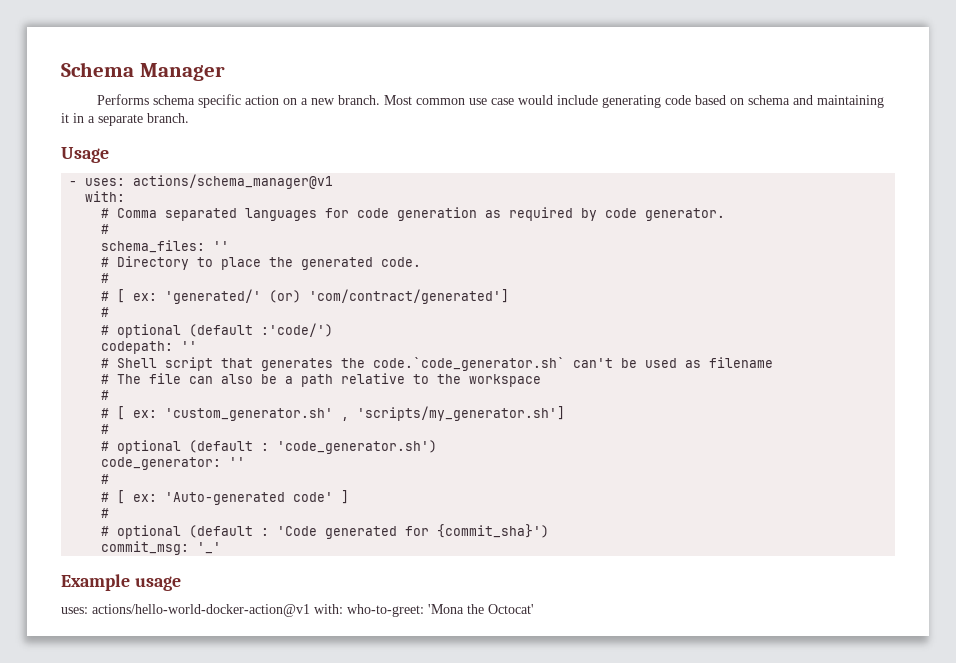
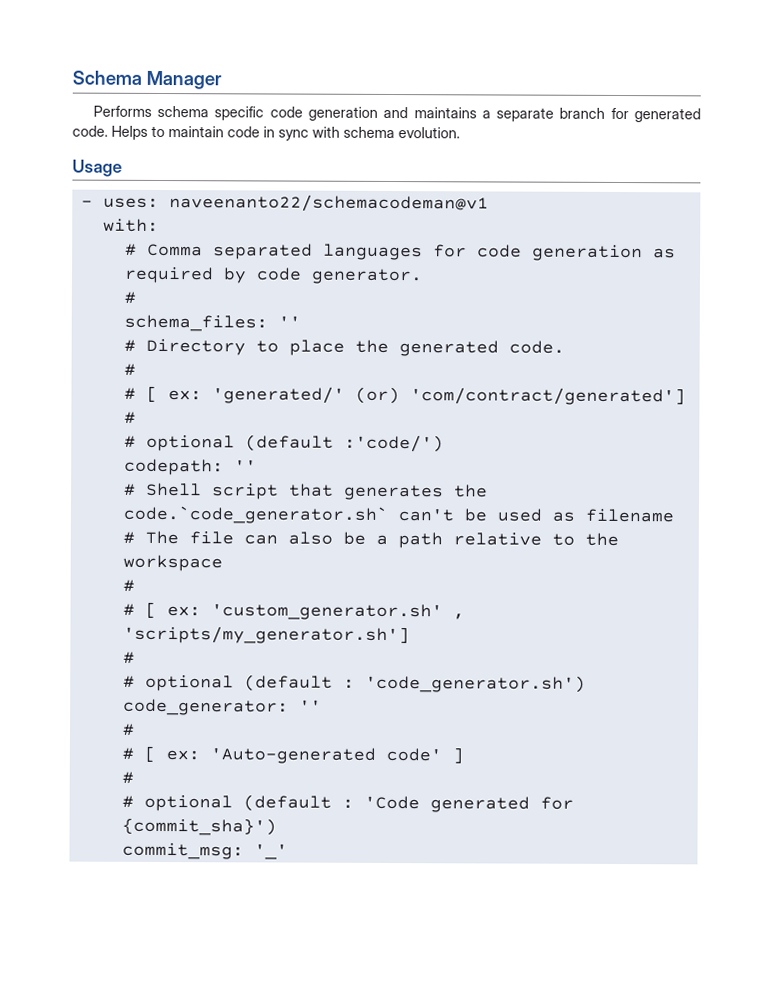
[245,95,885,108] [61,113,189,126] action on a new branch. Most common use case would include generating code based on schema and maintaining it in a separate branch. -> [269,106,702,123] [72,125,460,141] code generation and maintains a separate branch for generated code. Helps to maintain code in sync with schema evolution.
[133,174,334,189] actions/schema_manager@v1 -> [168,194,489,213] naveenanto22/schemacodeman@v1
[61,574,181,591] [61,604,534,617] // Example usage // uses: actions/hello-world-docker-action@v1 with: who-to-greet: 'Mona the Octocat' -> (288, 851) none

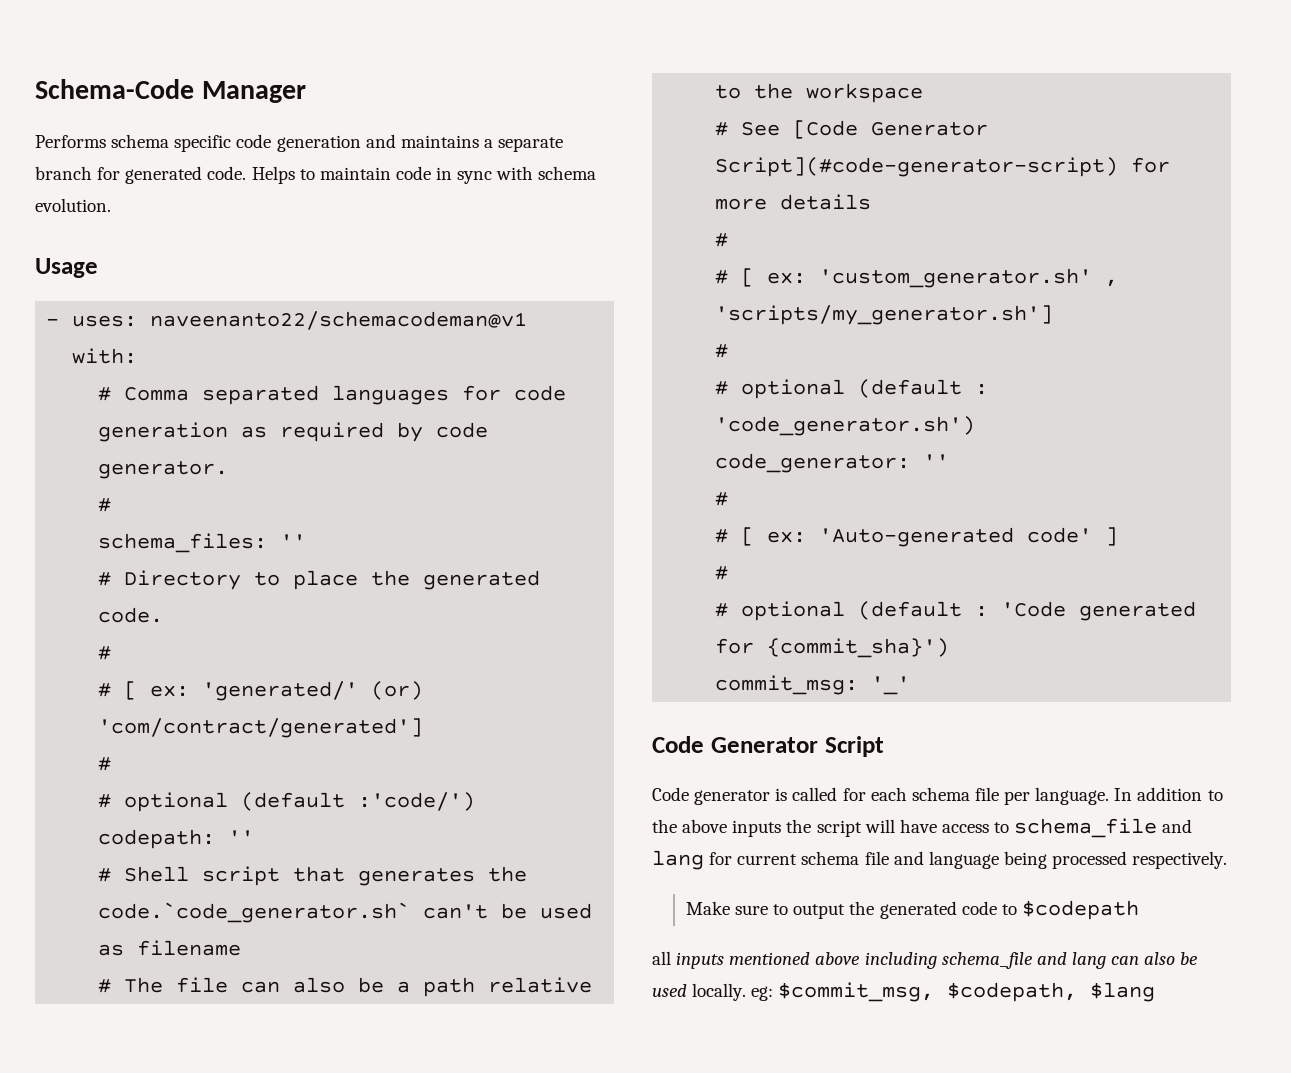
[72,70,142,85] Schema -> [35,79,194,99] Schema-Code
(223, 563) none -> [715,120,989,139] [715,157,1171,177] [715,194,872,210] // # See [Code Generator Script](#code-generator-script) for more details
(288, 851) none -> [652,736,884,757] [652,787,1223,805] [652,818,1193,838] [652,850,1228,870] [685,900,1139,920] [652,951,1199,969] [652,982,1156,1002] // Code Generator Script // Code generator is called for each schema file per language. In addition to the above inputs the script will have access to schema_file and lang for current schema file and language being processed respectively. // Make sure to output the generated code to $codepath // all inputs mentioned above including schema_file and lang can also be used locally. eg: $commit_msg, $codepath, $lang

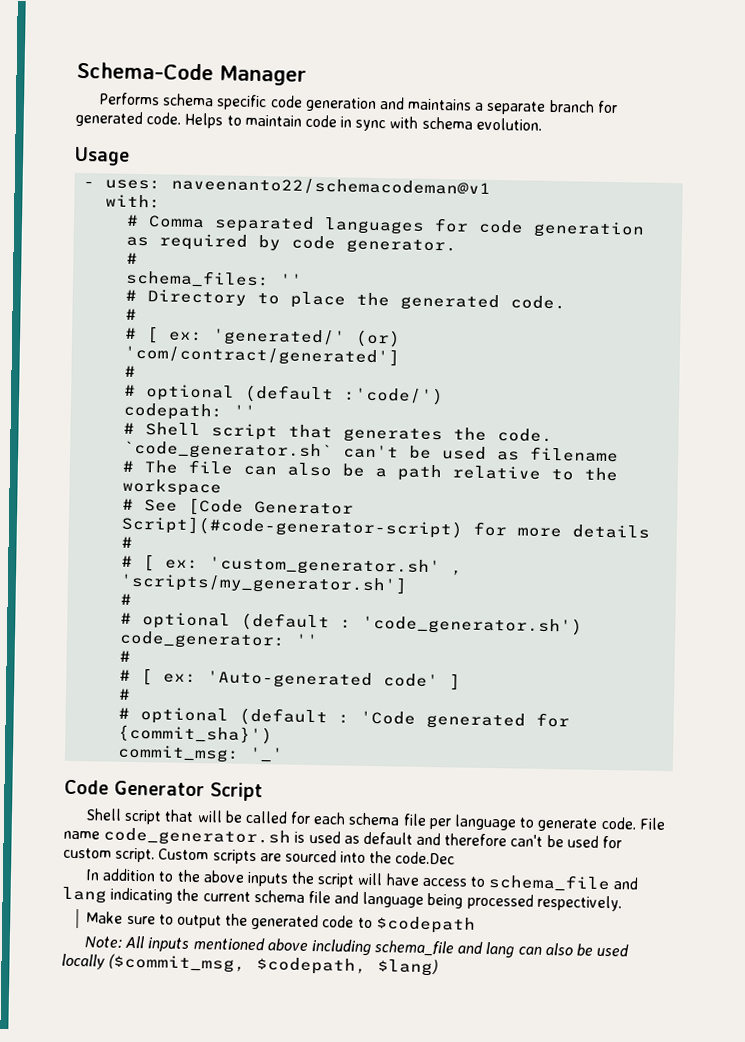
[98,902,411,923] code.`code_generator.sh` -> [497,428,554,443] [123,440,334,461] code. `code_generator.sh`
[652,787,788,805] Code generator is -> [85,808,243,825] Shell script that will be
[1035,787,1110,805] language. -> [453,814,666,832] [63,827,623,849] [63,847,456,865] language to generate code. File name code_generator.sh is used as default and therefore can't be used for custom script. Custom scripts are sourced into the code.Dec //
[709,852,733,865] for -> [110,887,200,904] indicating the
[652,951,671,965] all -> [83,935,145,949] Note: All
[692,982,1156,1002] locally. eg: $commit_msg, $codepath, $lang -> [61,953,439,977] locally ($commit_msg, $codepath, $lang)

